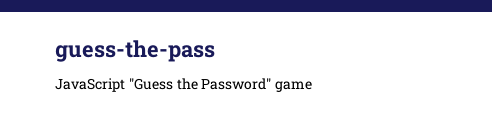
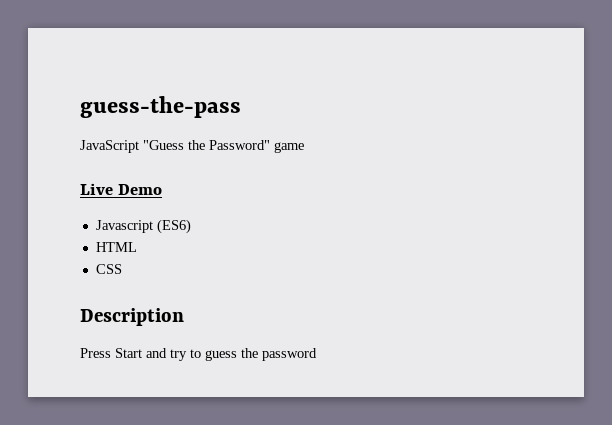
(313, 86) none -> [80,183,163,195] [95,219,191,234] [95,242,137,252] [95,264,122,274] [80,308,184,326] [80,348,317,361] // Live Demo // Javascript (ES6) // HTML // CSS // Description // Press Start and try to guess the password

